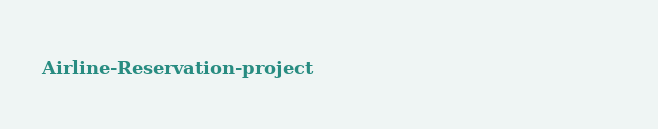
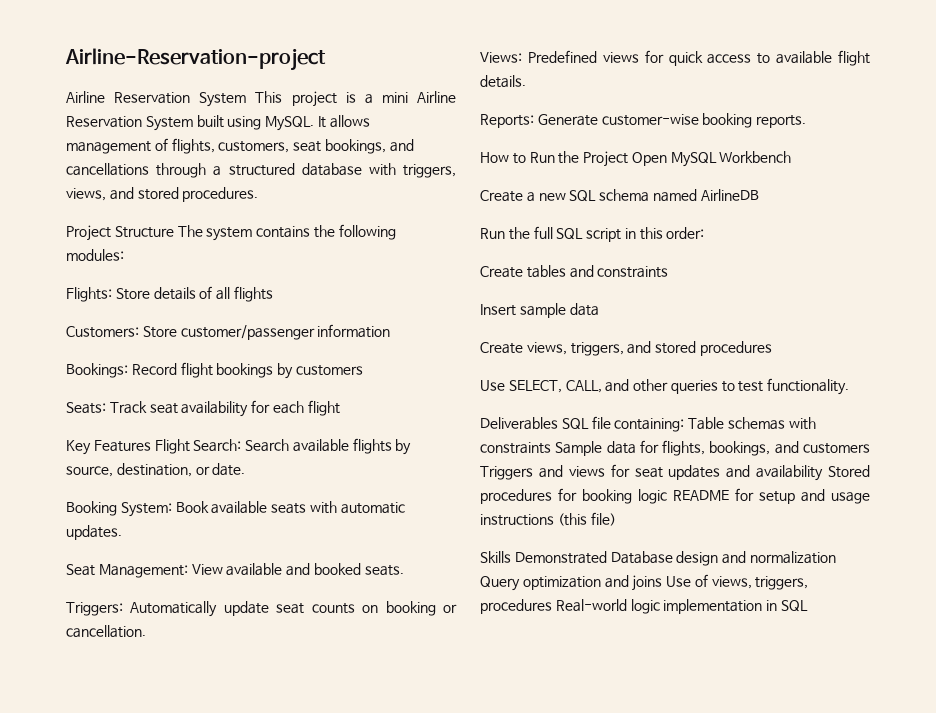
(314, 69) none -> [66,91,456,107] [66,115,370,131] [66,138,414,154] [66,163,456,178] [66,187,259,202] [66,224,396,241] [66,249,124,261] [66,286,273,302] [66,324,391,340] [66,362,363,379] [66,400,340,417] [66,438,412,455] [66,463,246,477] [66,501,405,517] [66,525,122,540] [66,563,404,578] [66,601,457,617] [66,625,146,638] [480,50,870,66] [480,75,526,88] [480,113,807,128] [480,151,792,167] [480,189,759,202] [480,226,705,242] [480,265,669,278] [480,303,599,318] [480,341,772,356] [480,378,850,395] [480,416,816,432] [480,440,870,456] [480,464,870,481] [480,488,870,504] [480,512,616,526] [480,551,836,566] [480,574,809,591] [480,599,808,614] // Airline Reservation System This project is a mini Airline Reservation System built using MySQL. It allows management of flights, customers, seat bookings, and cancellations through a structured database with triggers, views, and stored procedures. // Project Structure The system contains the following modules: // Flights: Store details of all flights // Customers: Store customer/passenger information // Bookings: Record flight bookings by customers // Seats: Track seat availability for each flight // Key Features Flight Search: Search available flights by source, destination, or date. // Booking System: Book available seats with automatic updates. // Seat Management: View available and booked seats. // Triggers: Automatically update seat counts on booking or cancellation. // Views: Predefined views for quick access to available flight details. // Reports: Generate customer-wise booking reports. // How to Run the Project Open MySQL Workbench // Create a new SQL schema named AirlineDB // Run the full SQL script in this order: // Create tables and constraints // Insert sample data // Create views, triggers, and stored procedures // Use SELECT, CALL, and other queries to test functionality. // Deliverables SQL file containing: Table schemas with constraints Sample data for flights, bookings, and customers Triggers and views for seat updates and availability Stored procedures for booking logic README for setup and usage instructions (this file) // Skills Demonstrated Database design and normalization Query optimization and joins Use of views, triggers, procedures Real-world logic implementation in SQL

